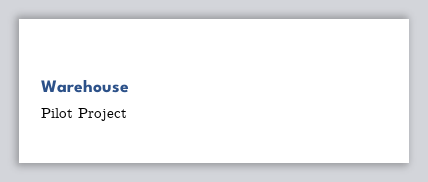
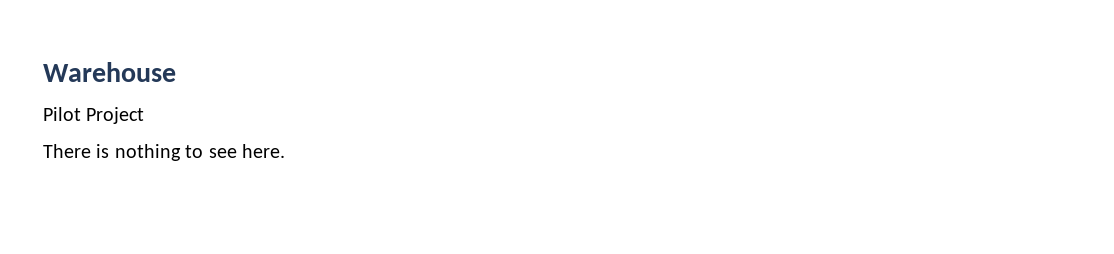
(127, 114) none -> [43,144,285,161] // There is nothing to see here.

